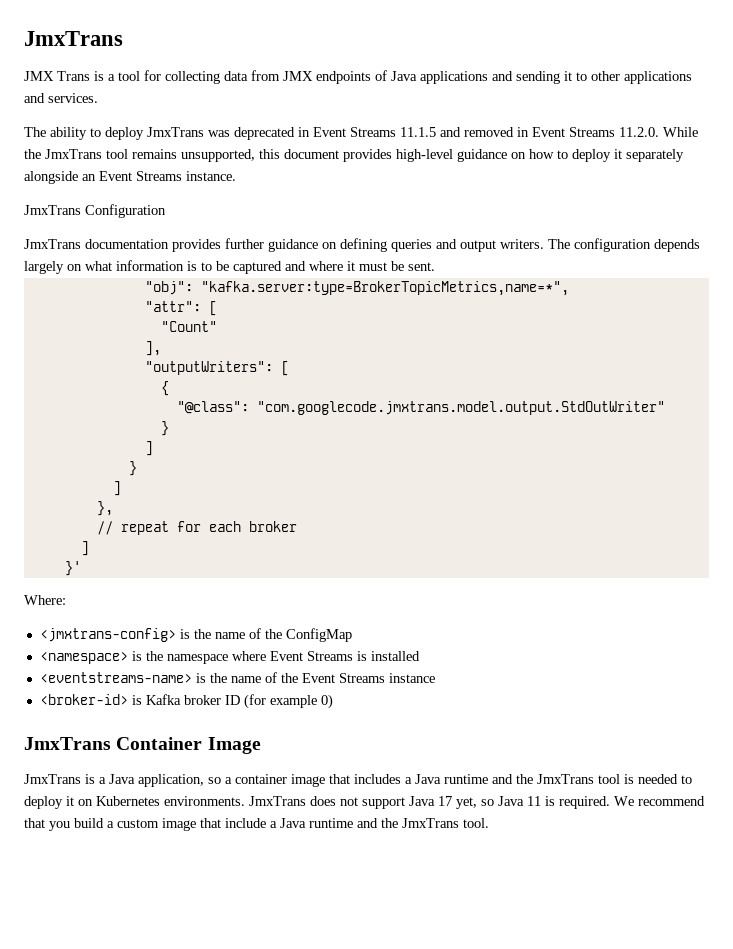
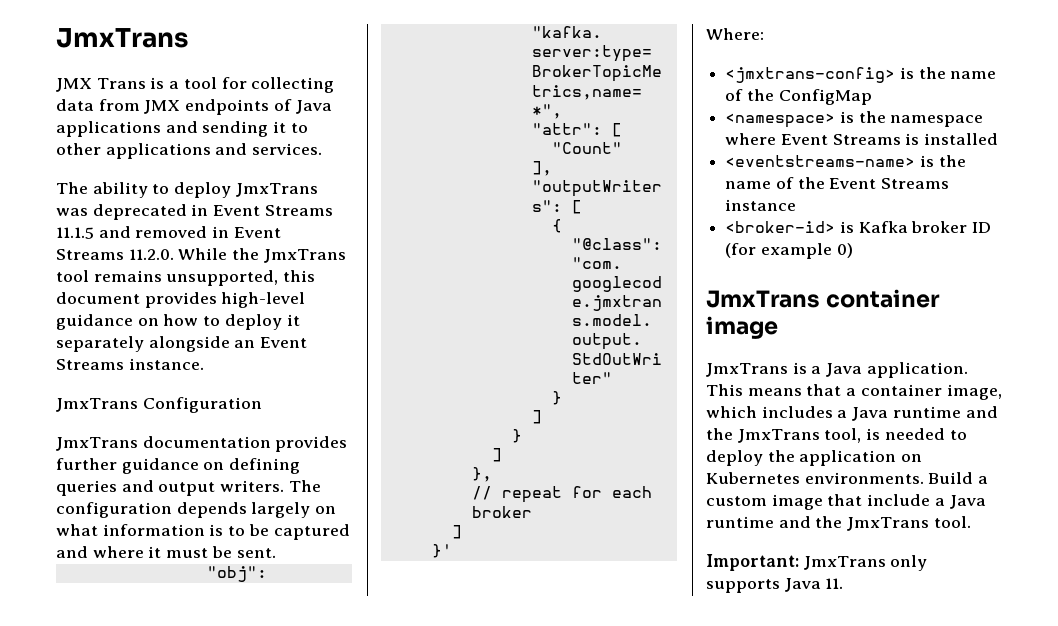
[116,737,261,754] Container Image -> [826,289,941,308] [706,316,778,339] container image
[138,774,350,787] application, so a container image that -> [866,362,968,378] [706,384,1002,400] [706,406,757,418] application. This means that a container image, which
[598,774,620,784] tool -> [824,428,862,443] tool,
[66,796,74,806] it -> [767,450,897,466] the application
[249,796,705,809] [24,818,104,831] JmxTrans does not support Java 17 yet, so Java 11 is required. We recommend that you build -> [928,472,974,484] Build
(489, 823) none -> [706,554,928,571] [706,578,844,593] // Important: JmxTrans only supports Java 11.

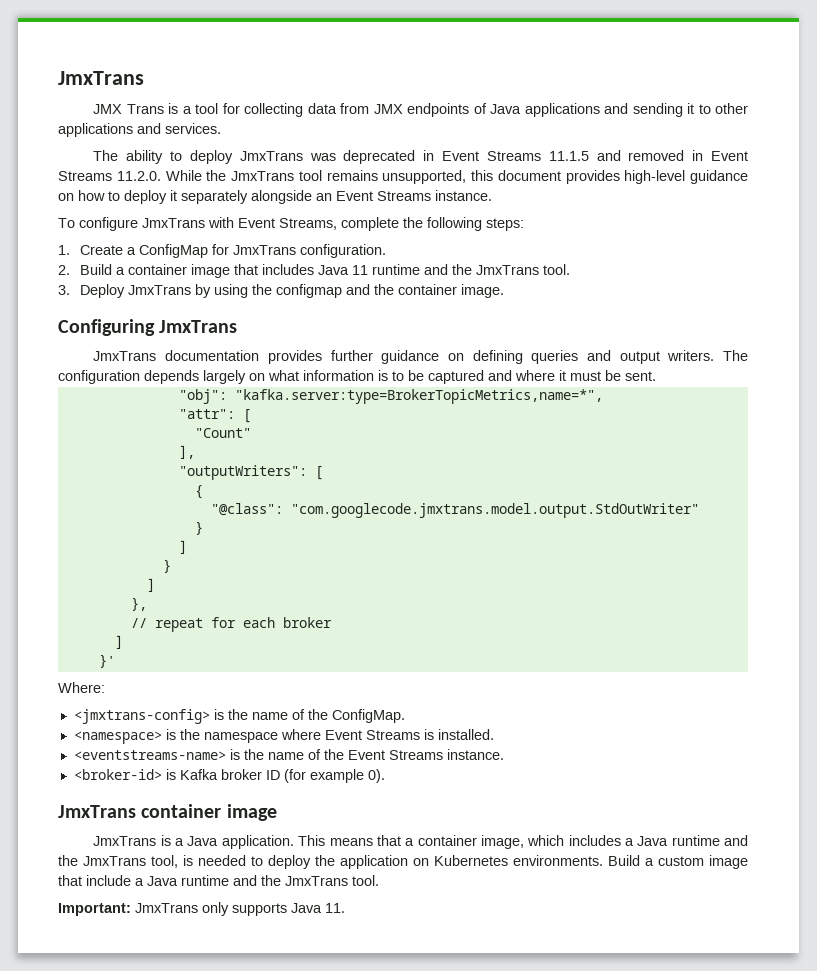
[56,397,262,413] JmxTrans Configuration -> [58,217,524,231] [58,244,386,258] [58,264,570,278] [58,284,504,298] [58,319,238,336] To configure JmxTrans with Event Streams, complete the following steps: // 1. Create a ConfigMap for JmxTrans configuration. // 2. Build a container image that includes Java 11 runtime and the JmxTrans tool. // 3. Deploy JmxTrans by using the configmap and the container image. // Configuring JmxTrans
[778,89,872,105] ConfigMap -> [331,709,405,723] ConfigMap.
[924,133,999,145] installed -> [437,729,494,740] installed.
[725,199,797,211] instance -> [446,749,504,760] instance.
[836,243,853,258] 0) -> [367,769,385,783] 0).

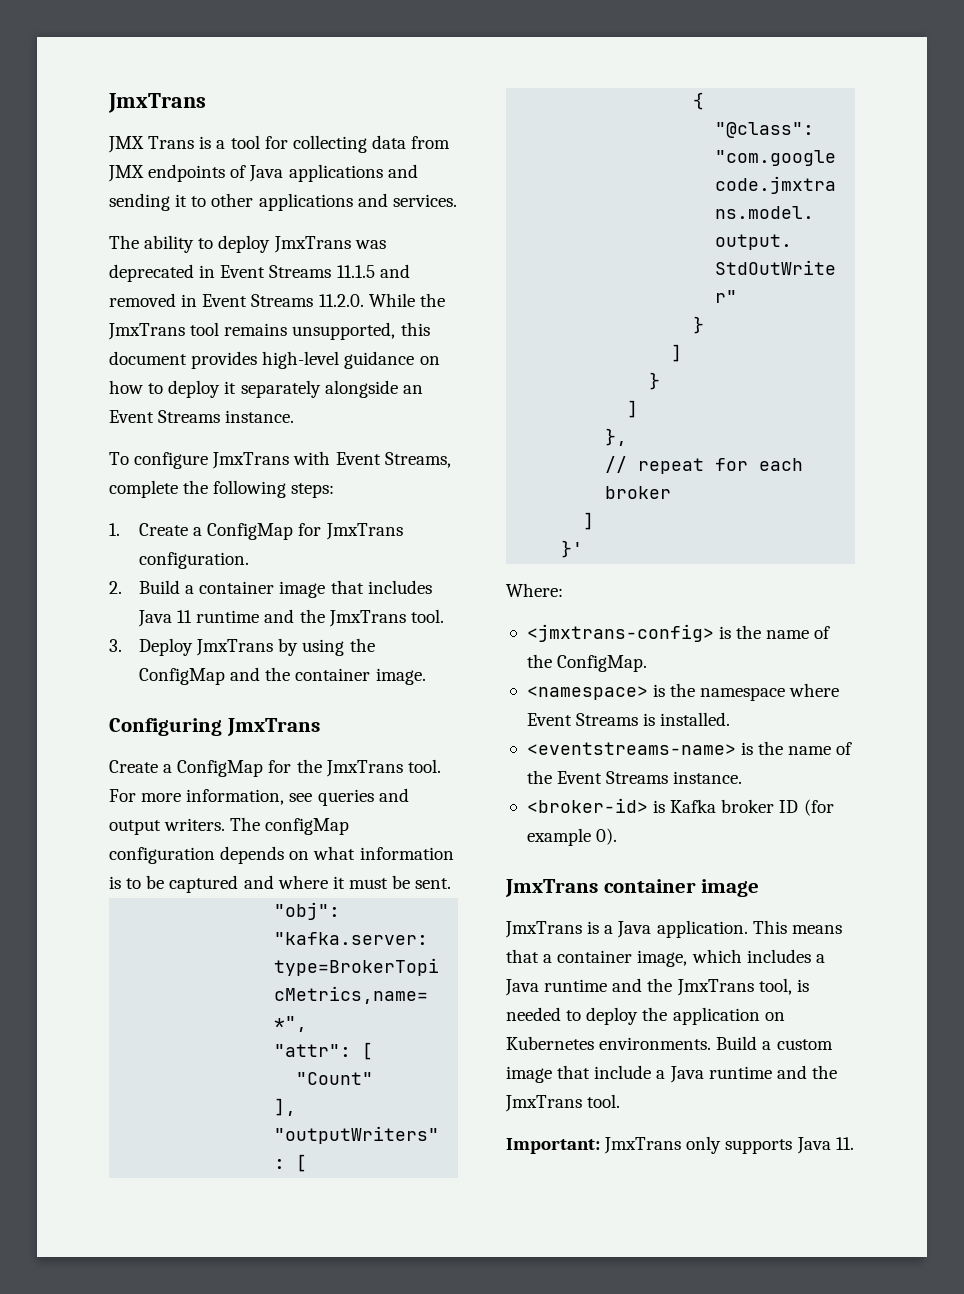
[275,284,342,298] configmap -> [139,668,226,685] ConfigMap
[93,350,523,364] JmxTrans documentation provides further guidance on defining -> [109,759,441,777] [109,789,313,805] Create a ConfigMap for the JmxTrans tool. For more information, see
(748, 355) none -> [265,818,350,835] configMap
[203,370,246,384] largely -> (285, 855) none

